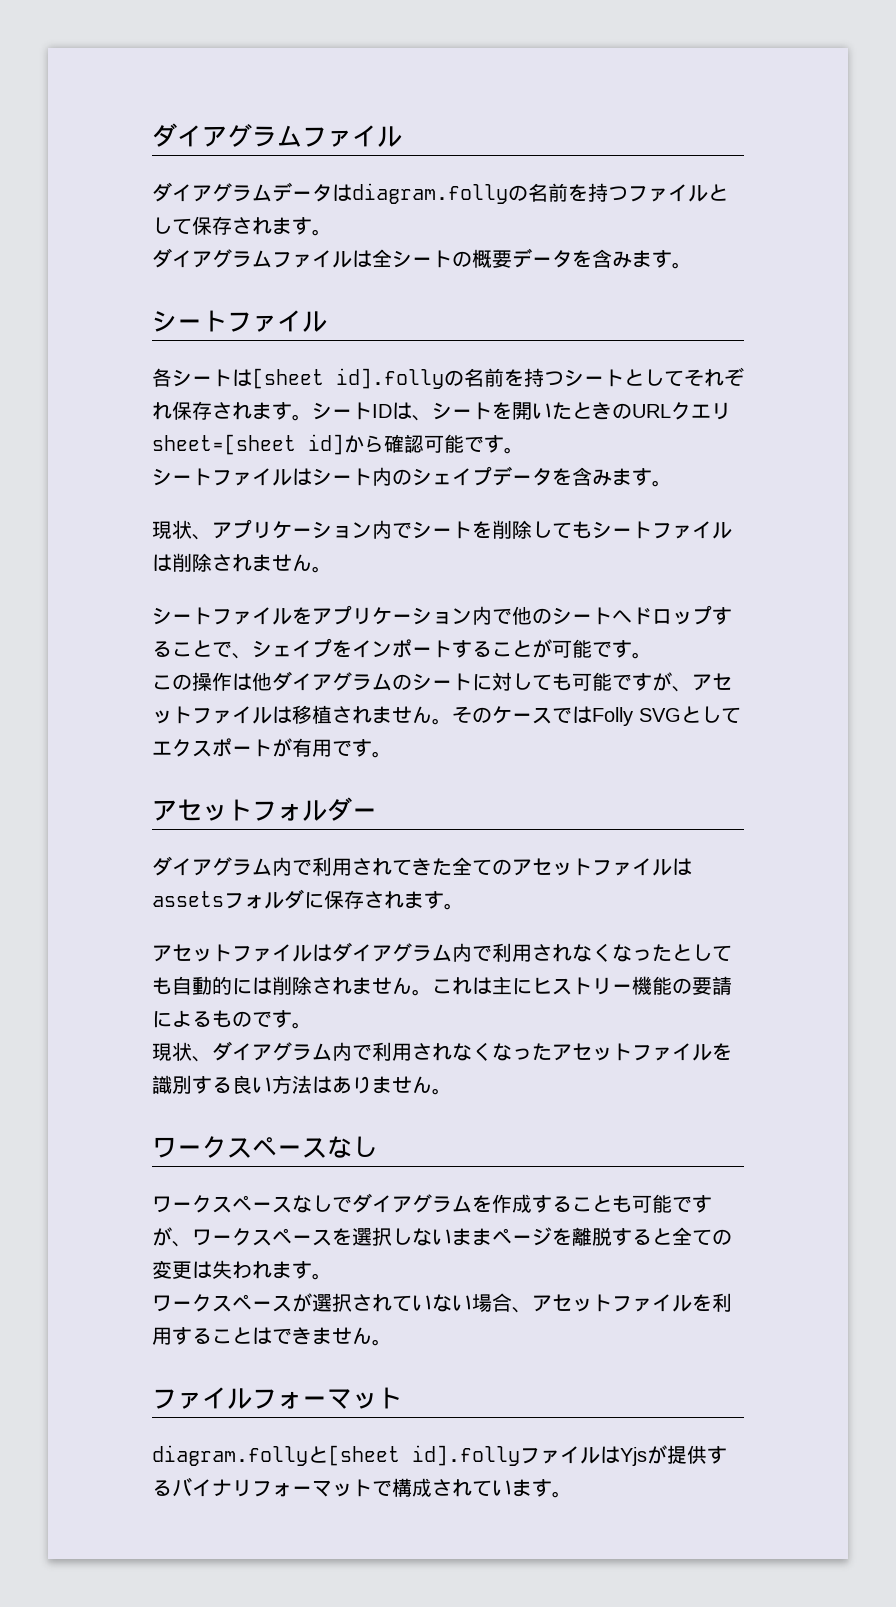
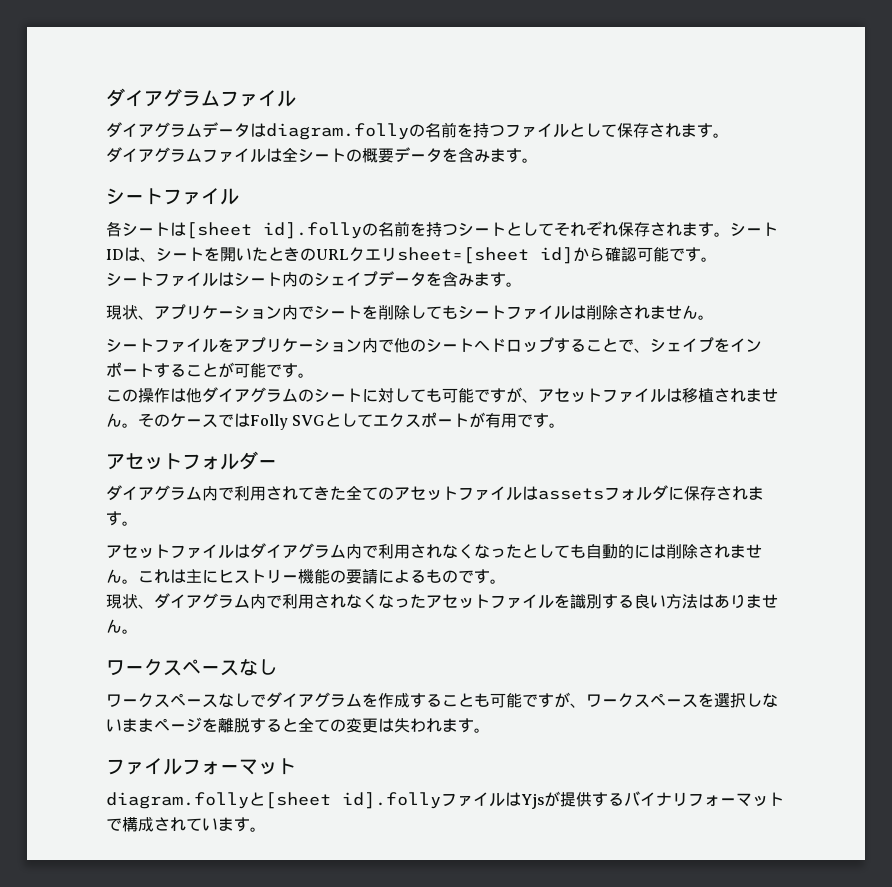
[152,1293,732,1313] [152,1327,392,1346] // ワークスペースが選択されていない場合、アセットファイルを利用することはできません。 -> (490, 730) none

